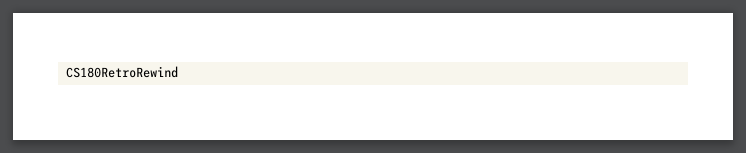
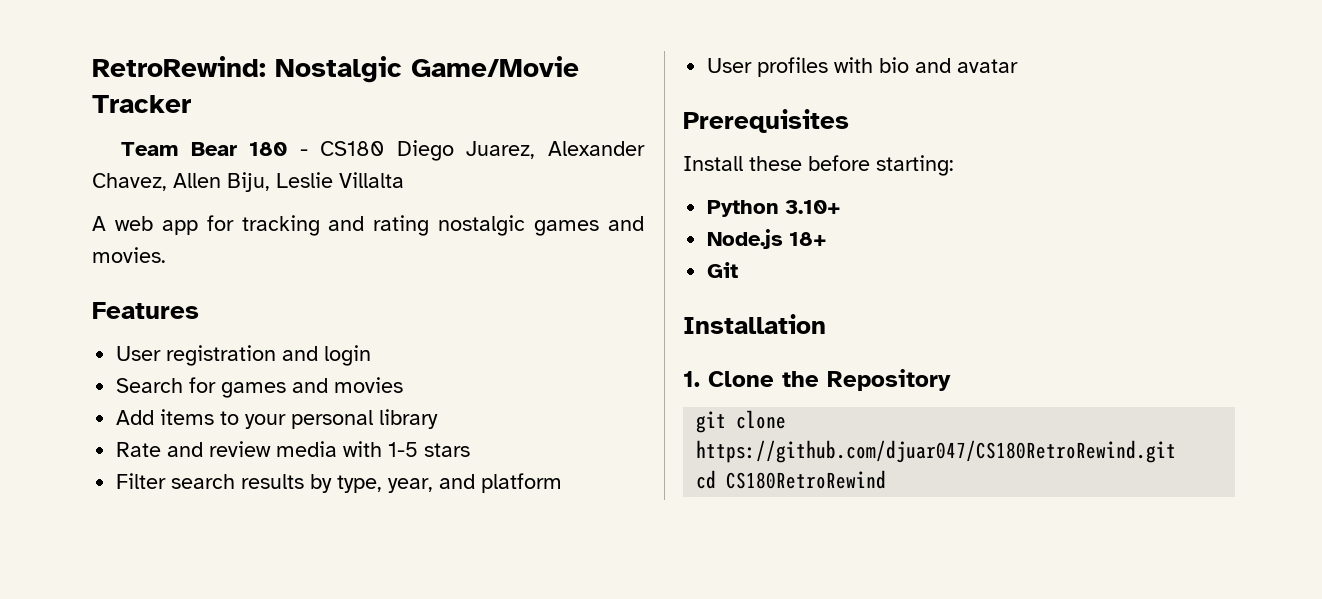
(66, 72) none -> [92,56,579,83] [92,95,191,113] [121,140,645,161] [92,172,404,192] [92,215,645,236] [92,247,166,263] [92,302,199,319] [116,345,372,366] [116,377,404,398] [116,409,439,429] [116,441,471,457] [116,473,563,493] [707,57,1019,77] [683,109,849,133] [683,155,954,176] [707,200,842,217] [707,229,828,249] [707,262,739,278] [683,314,826,334] [683,369,951,391] [696,410,787,433] [696,440,1177,463] [696,470,717,489] RetroRewind: Nostalgic Game/Movie Tracker // Team Bear 180 - CS180 Diego Juarez, Alexander Chavez, Allen Biju, Leslie Villalta // A web app for tracking and rating nostalgic games and movies. // Features // User registration and login // Search for games and movies // Add items to your personal library // Rate and review media with 1-5 stars // Filter search results by type, year, and platform // User profiles with bio and avatar // Prerequisites // Install these before starting: // Python 3.10+ // Node.js 18+ // Git // Installation // 1. Clone the Repository // git clone https://github.com/djuar047/CS180RetroRewind.git // cd

